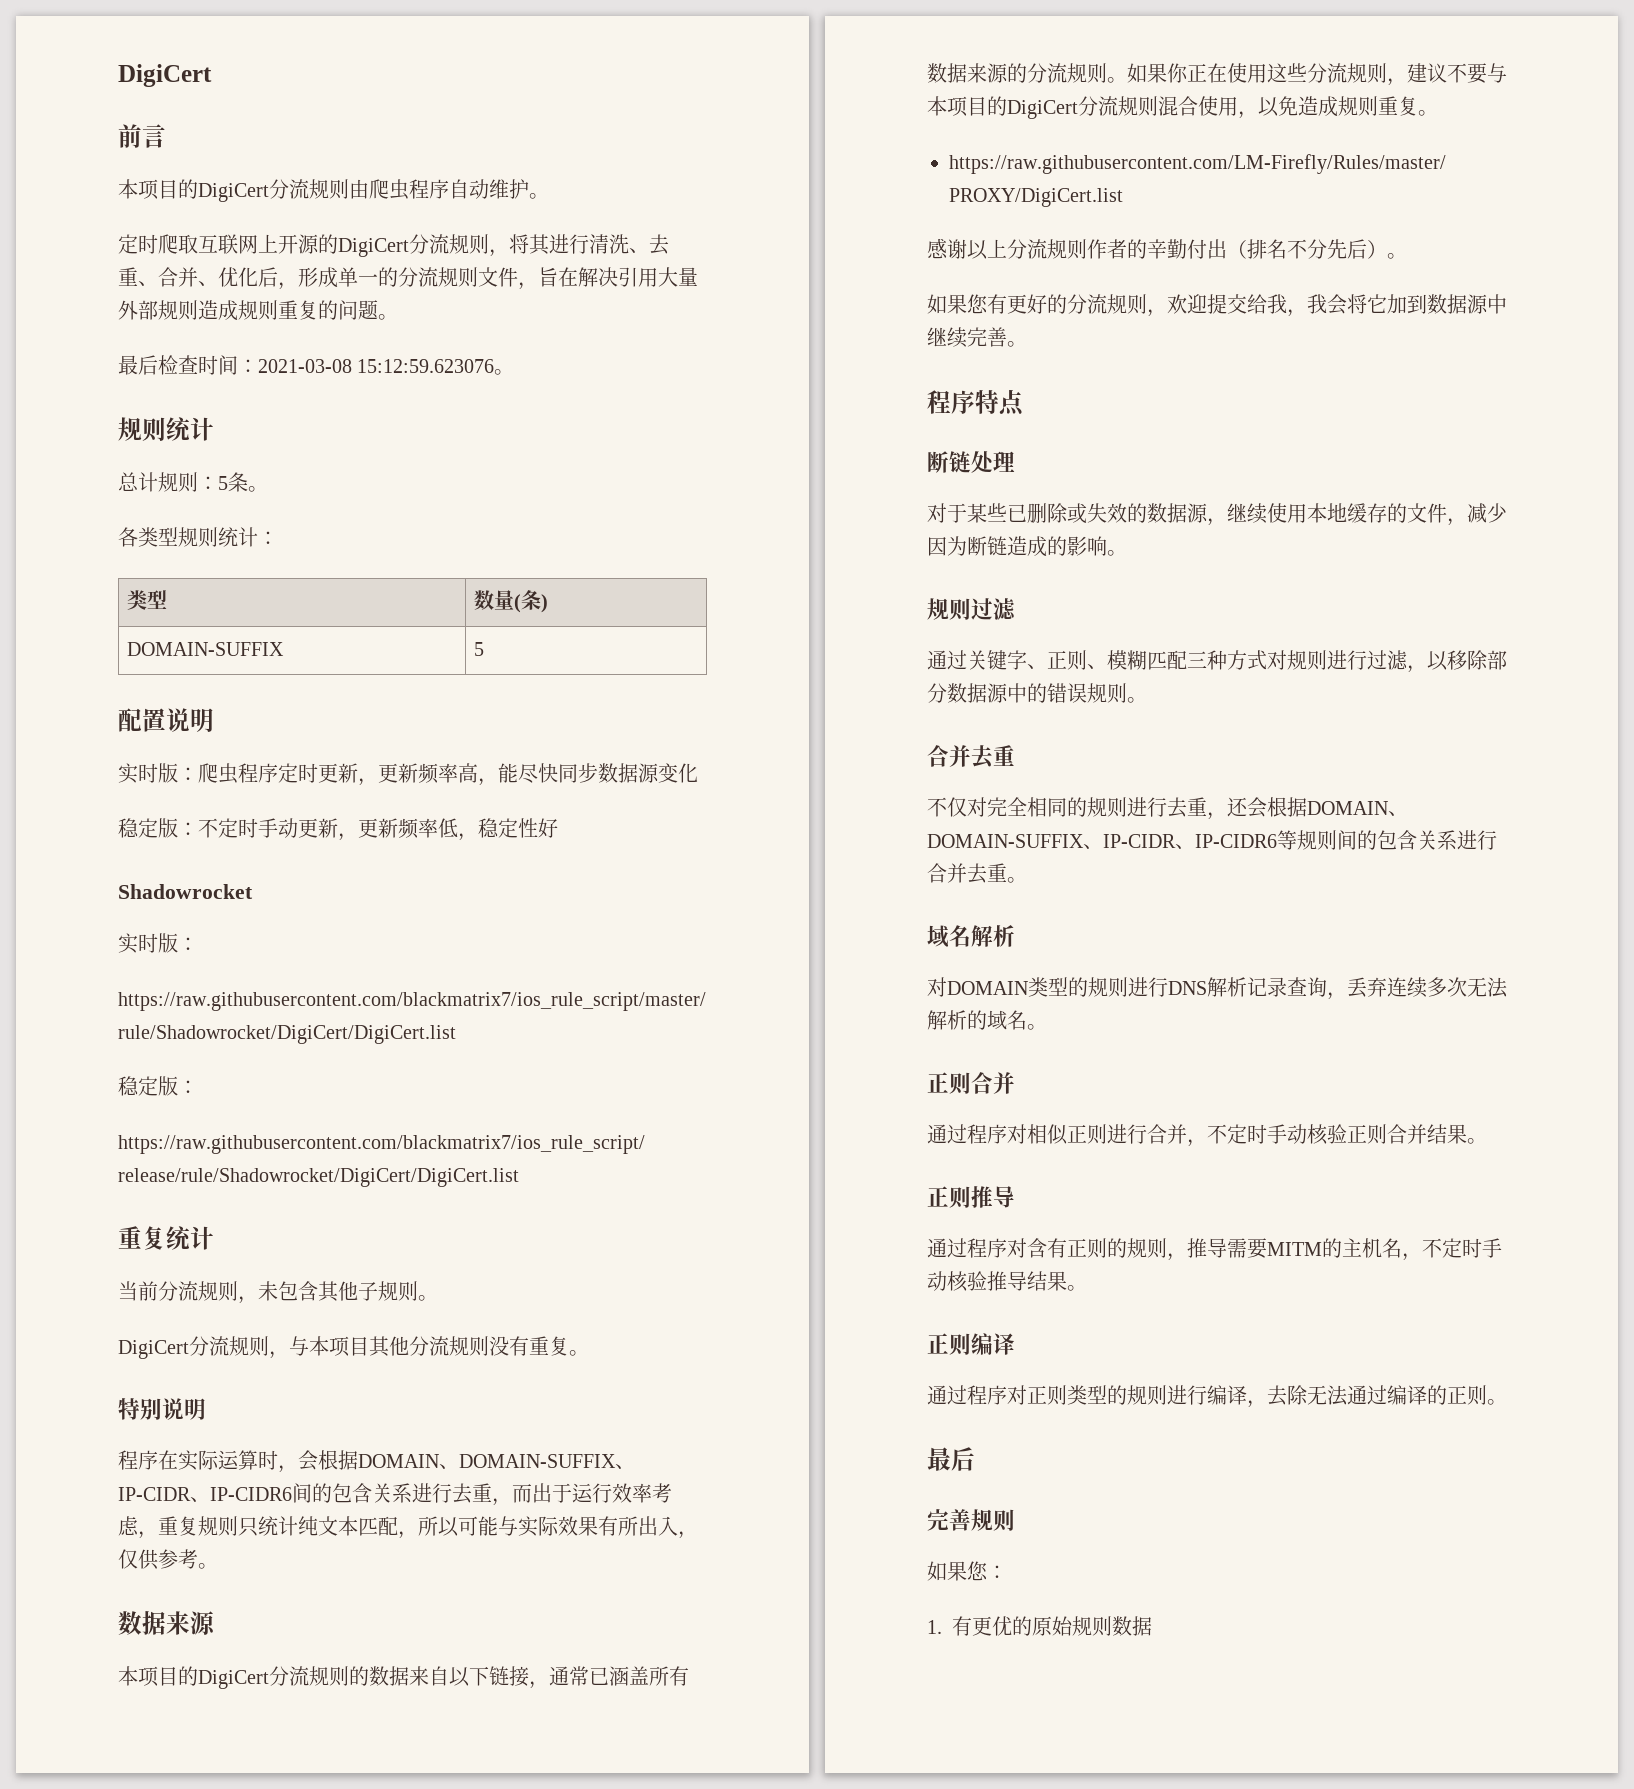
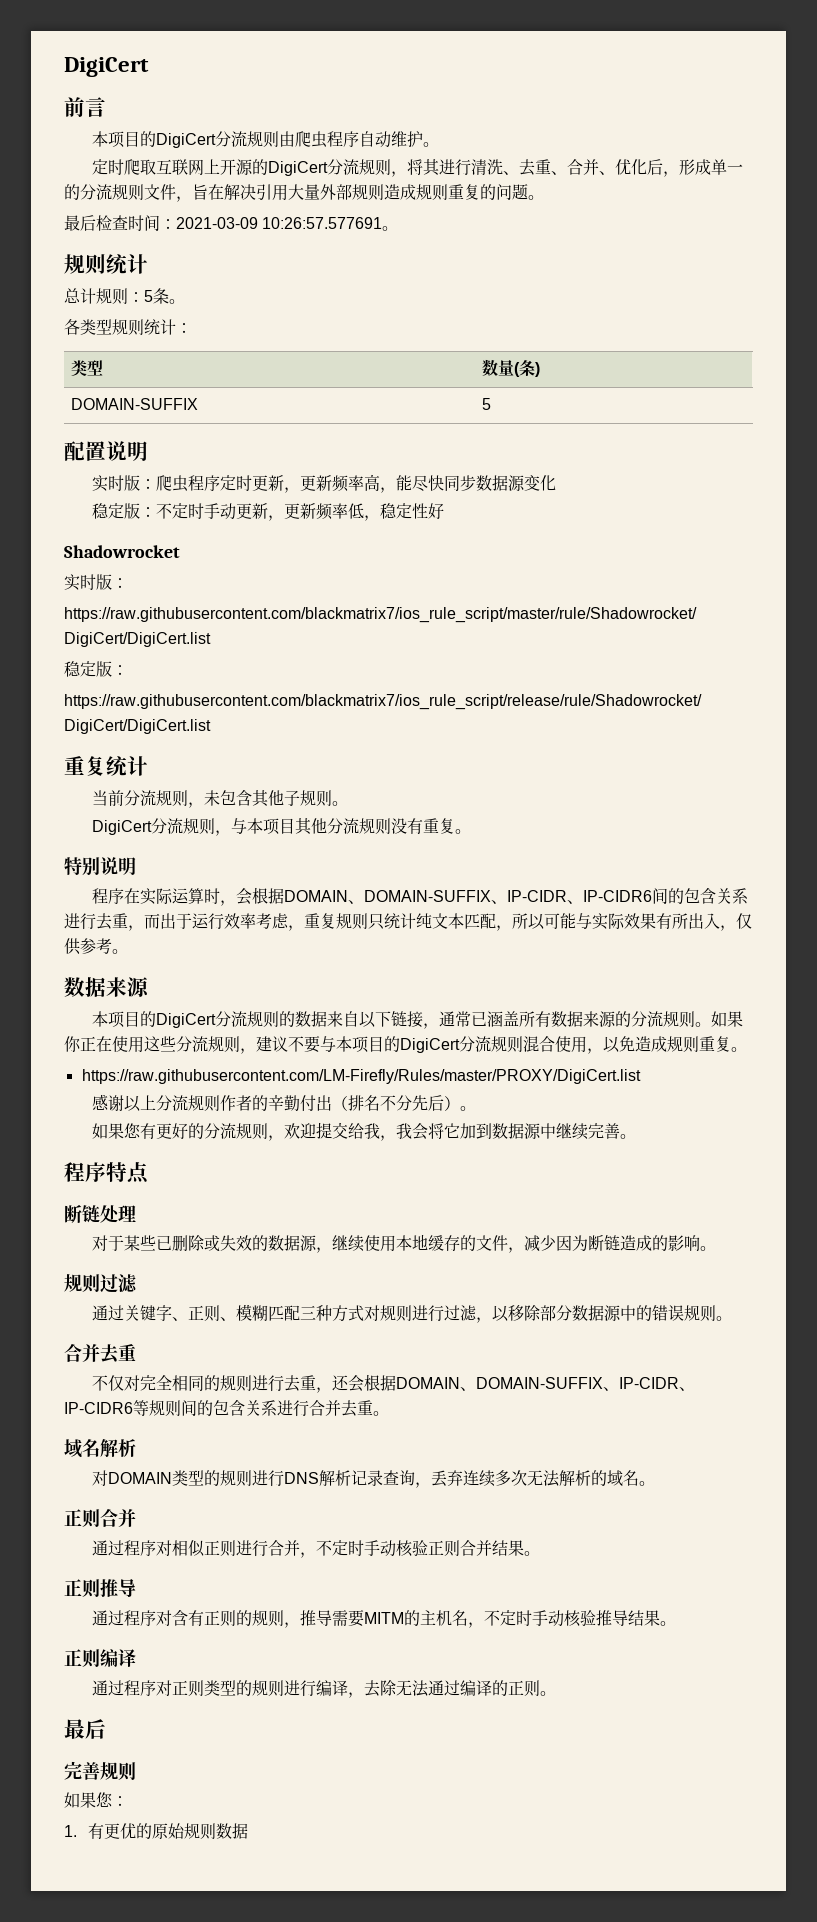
[258,359,495,373] 2021-03-08 15:12:59.623076 -> [176,217,383,229] 2021-03-09 10:26:57.577691

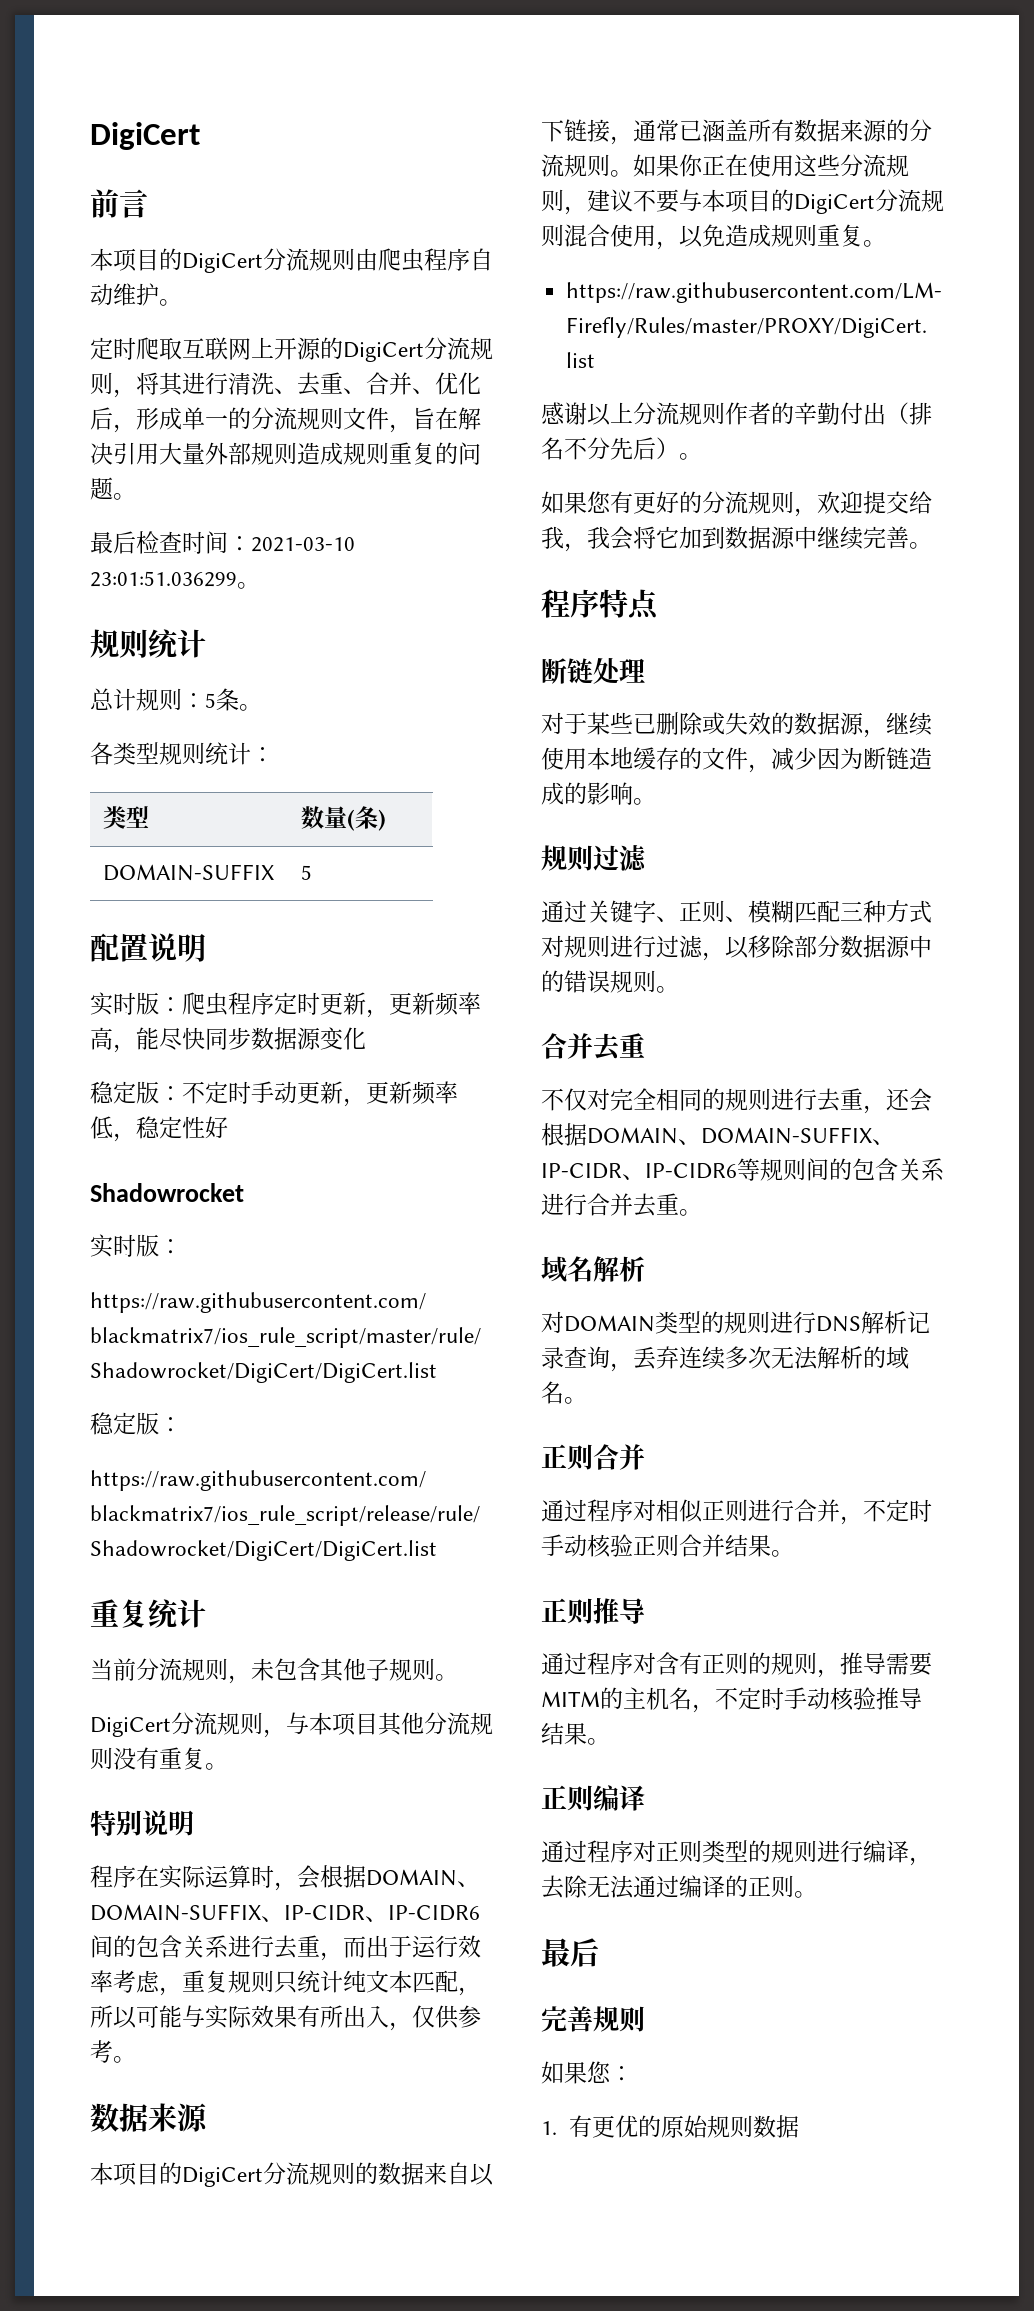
[176,217,383,229] 2021-03-09 10:26:57.577691 -> [251,537,355,552] [90,571,237,587] 2021-03-10 23:01:51.036299

